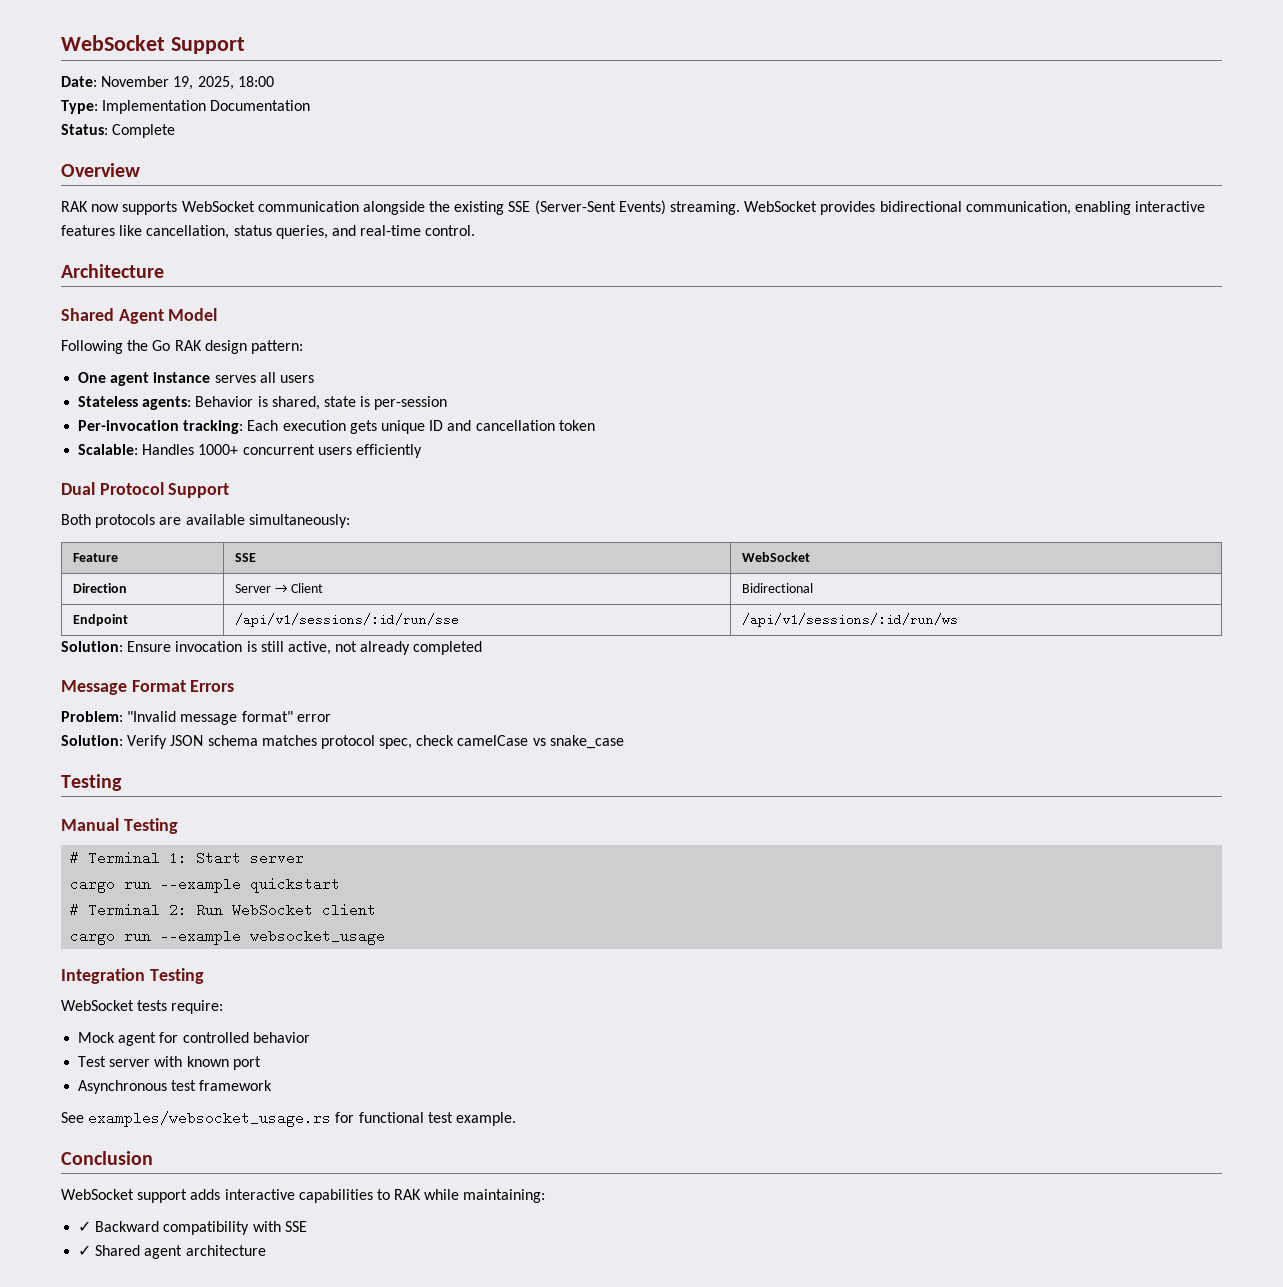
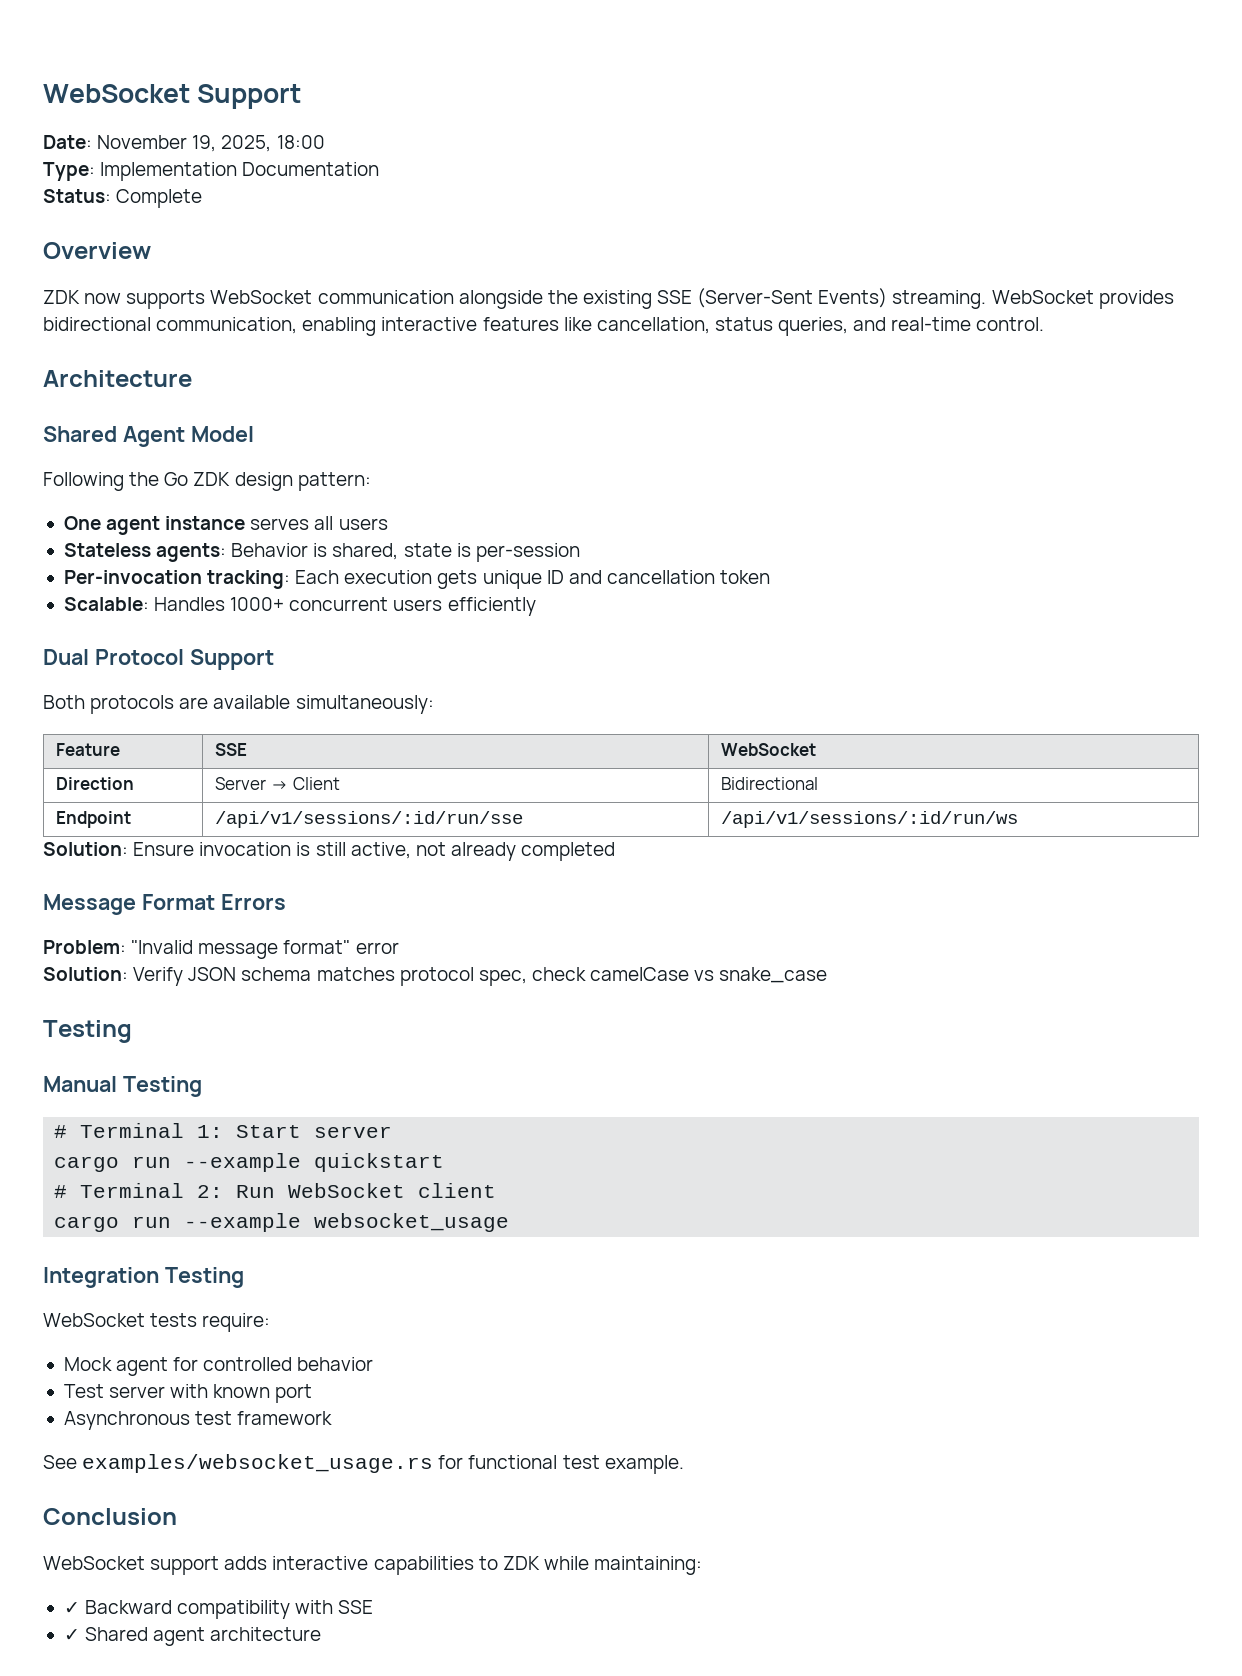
[61,201,88,212] RAK -> [43,290,80,304] ZDK
[174,340,202,351] RAK -> [193,472,231,486] ZDK
[394,1189,422,1200] RAK -> [502,1556,540,1570] ZDK

